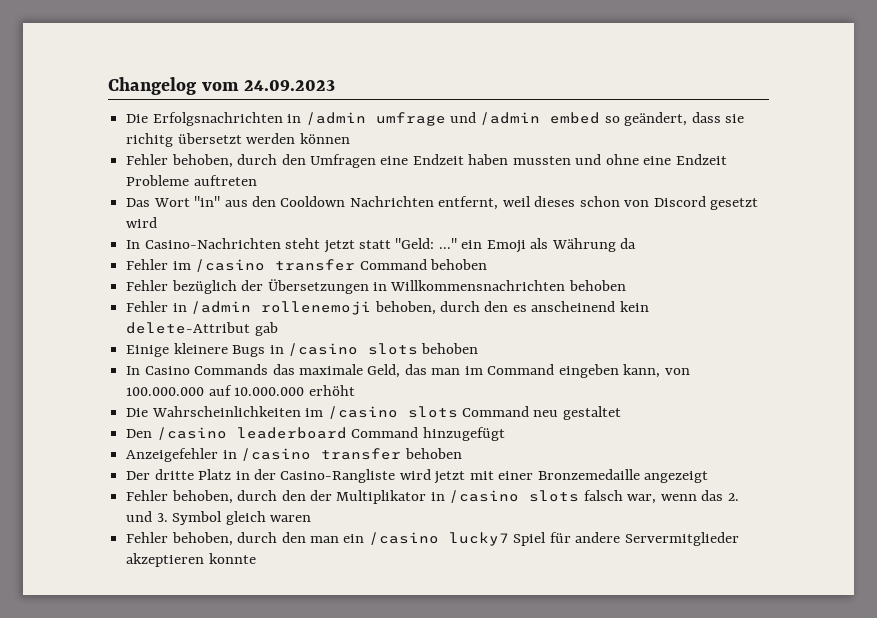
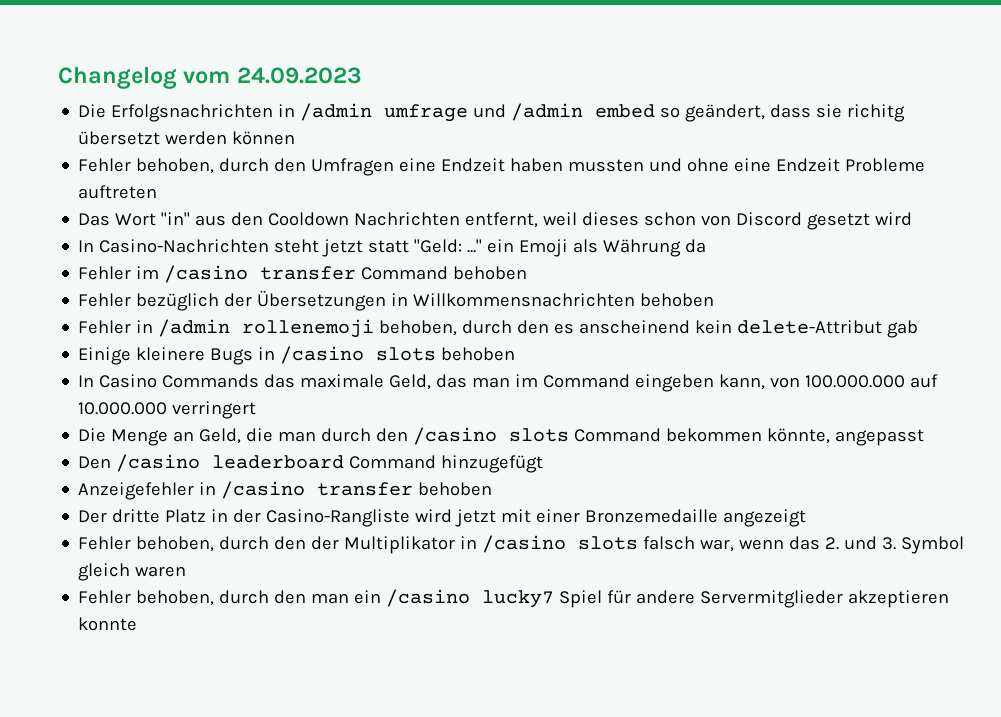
[308,385,355,396] [126,406,621,420] erhöht // Die Wahrscheinlichkeiten im /casino slots Command neu gestaltet -> [172,401,257,419] [78,427,925,446] verringert // Die Menge an Geld, die man durch den /casino slots Command bekommen könnte, angepasst

